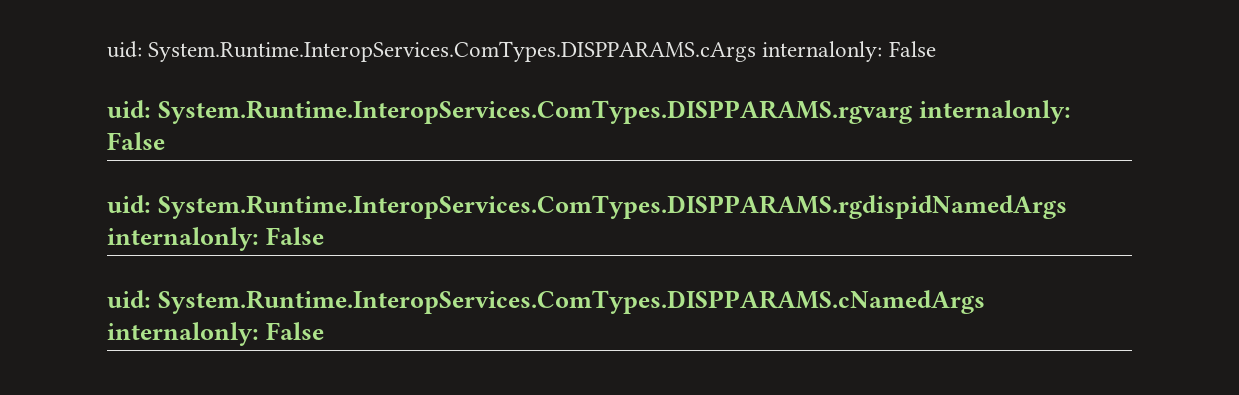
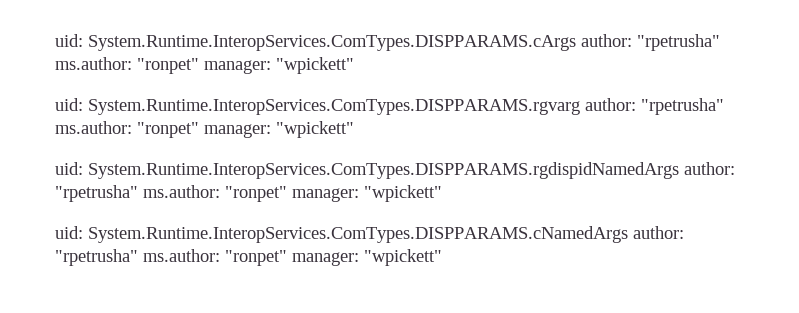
[762,41,936,62] [107,100,1071,124] [107,132,165,150] [107,195,1067,219] [107,227,324,251] [107,290,985,314] [107,322,324,346] internalonly: False // uid: System.Runtime.InteropServices.ComTypes.DISPPARAMS.rgvarg internalonly: False // uid: System.Runtime.InteropServices.ComTypes.DISPPARAMS.rgdispidNamedArgs internalonly: False // uid: System.Runtime.InteropServices.ComTypes.DISPPARAMS.cNamedArgs internalonly: False -> [581,34,720,51] [55,57,354,74] [55,98,724,115] [55,121,354,138] [55,162,735,179] [55,185,442,202] [55,226,684,243] [55,249,442,266] author: "rpetrusha" ms.author: "ronpet" manager: "wpickett" // uid: System.Runtime.InteropServices.ComTypes.DISPPARAMS.rgvarg author: "rpetrusha" ms.author: "ronpet" manager: "wpickett" // uid: System.Runtime.InteropServices.ComTypes.DISPPARAMS.rgdispidNamedArgs author: "rpetrusha" ms.author: "ronpet" manager: "wpickett" // uid: System.Runtime.InteropServices.ComTypes.DISPPARAMS.cNamedArgs author: "rpetrusha" ms.author: "ronpet" manager: "wpickett"

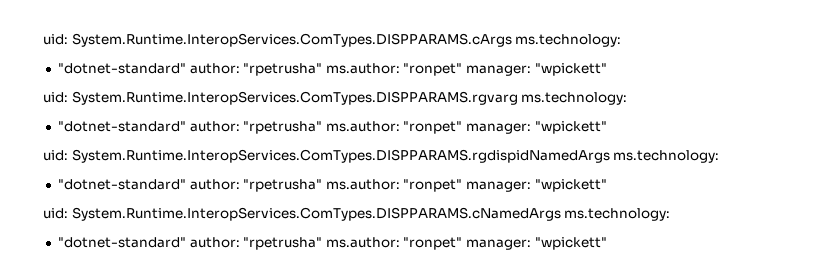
(576, 43) none -> [515,34,622,47] [57,63,186,74] ms.technology: // "dotnet-standard"
(580, 107) none -> [521,92,628,105] [57,121,186,132] ms.technology: // "dotnet-standard"
(679, 170) none -> [613,150,720,163] [57,179,186,190] ms.technology: // "dotnet-standard"
(628, 234) none -> [564,208,671,221] [57,237,186,248] ms.technology: // "dotnet-standard"

